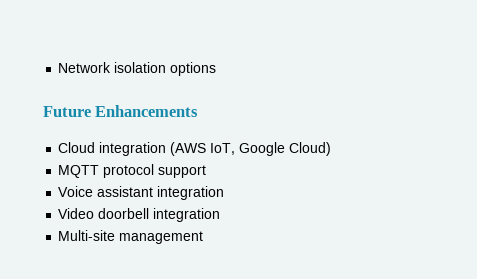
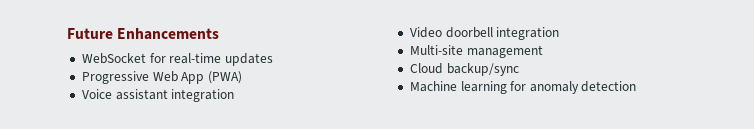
[58,62,217,76] Network isolation options // -> (67, 33) none
[58,142,332,156] [58,164,207,178] Cloud integration (AWS IoT, Google Cloud) // MQTT protocol support -> [81,53,273,66] [81,71,242,84] WebSocket for real-time updates // Progressive Web App (PWA)
(204, 237) none -> [409,63,519,76] [409,81,637,94] // Cloud backup/sync // Machine learning for anomaly detection

